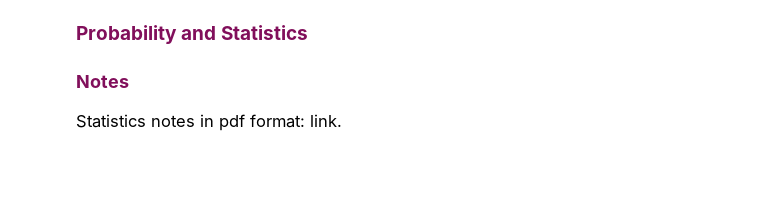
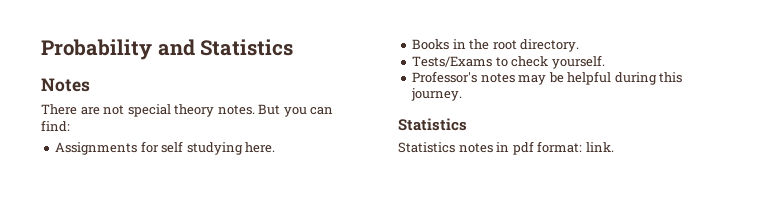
(129, 81) none -> [41,104,334,117] [41,120,70,132] [55,141,276,155] [412,39,580,52] [412,55,605,69] [412,71,683,85] [411,88,463,101] [398,118,467,131] // There are not special theory notes. But you can find: // Assignments for self studying here. // Books in the root directory. // Tests/Exams to check yourself. // Professor's notes may be helpful during this journey. // Statistics

